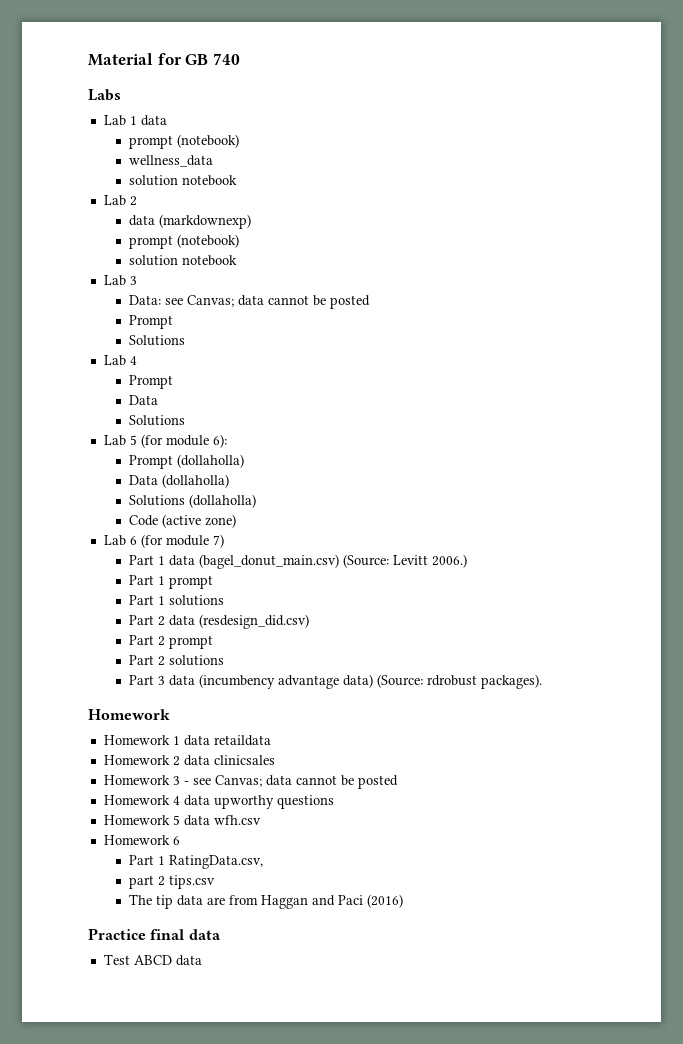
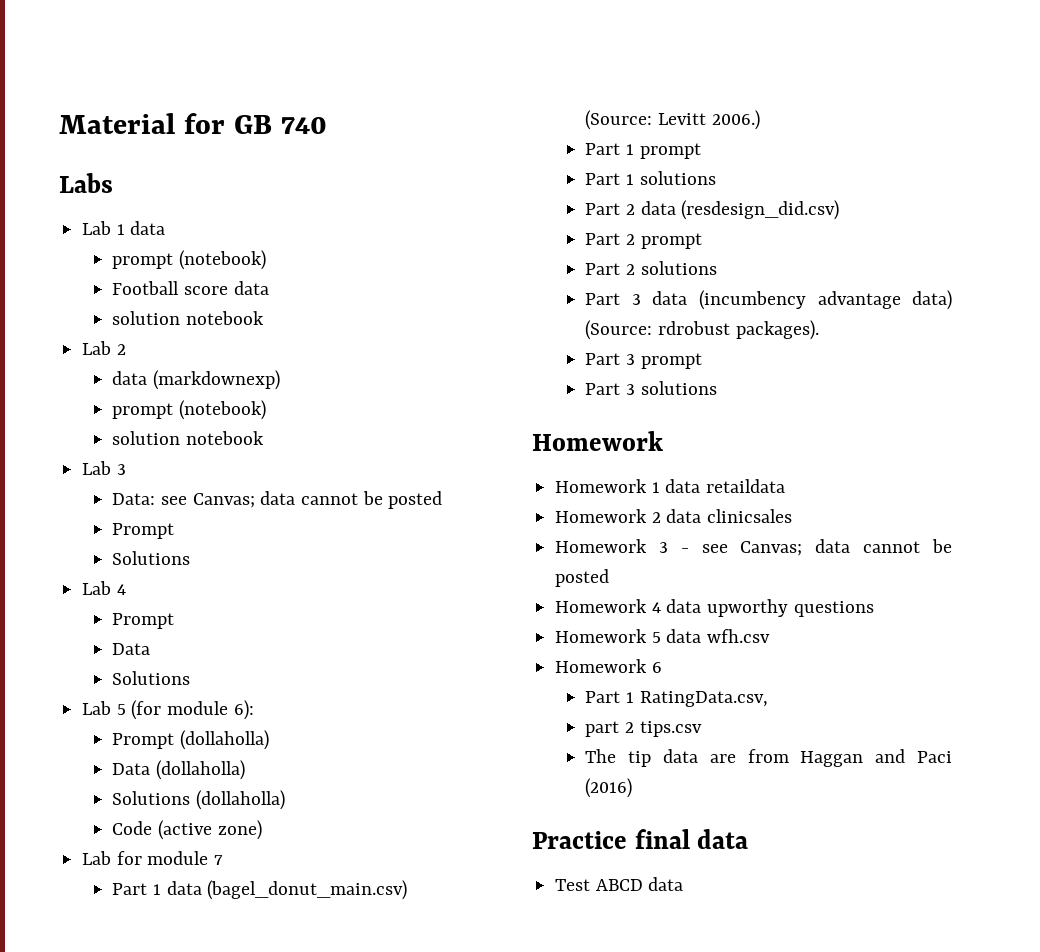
[128,155,213,167] wellness_data -> [112,281,269,295] Football score data
[129,534,224,548] 6 (for module 7) -> [116,851,224,865] for module 7
(542, 681) none -> [585,353,702,369] [585,381,717,395] // Part 3 prompt // Part 3 solutions

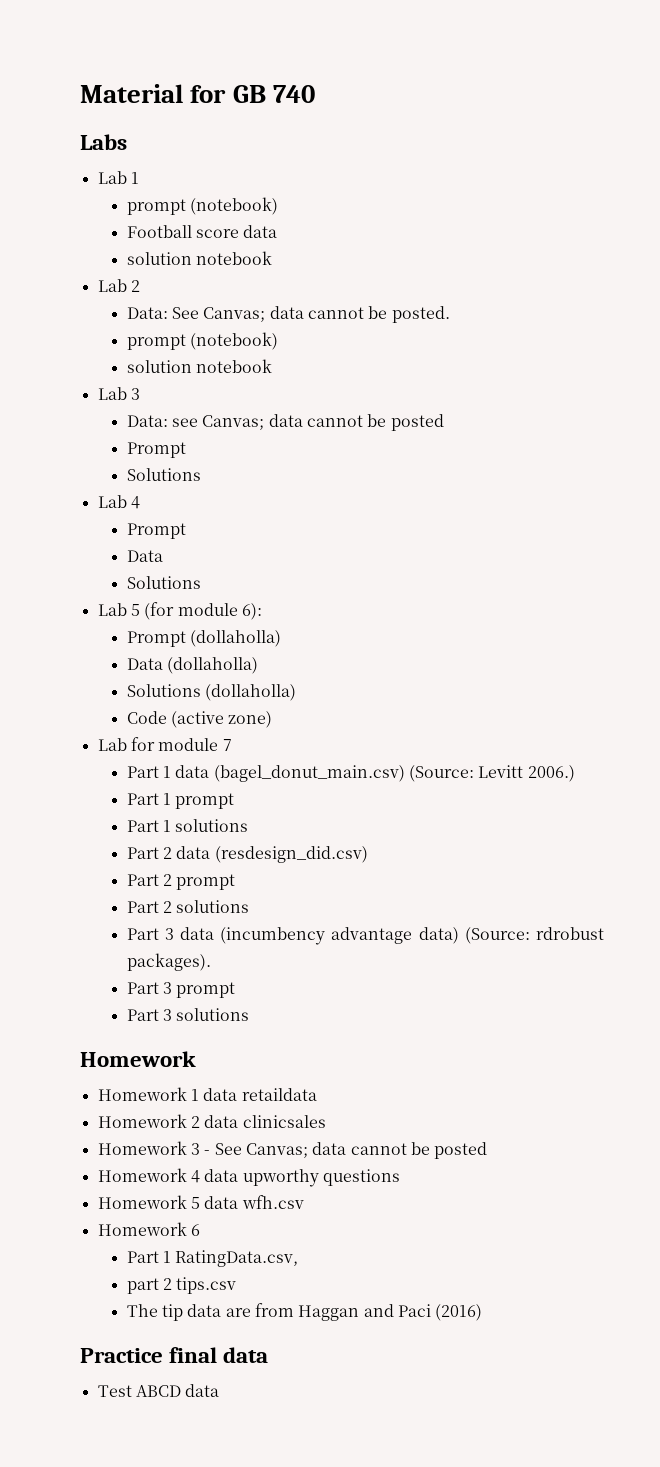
[130,221,166,235] data -> (139, 178) none
[112,370,281,390] data (markdownexp) -> [126,306,450,323] Data: See Canvas; data cannot be posted.
[701,544,728,553] see -> [214,1143,242,1155] See

